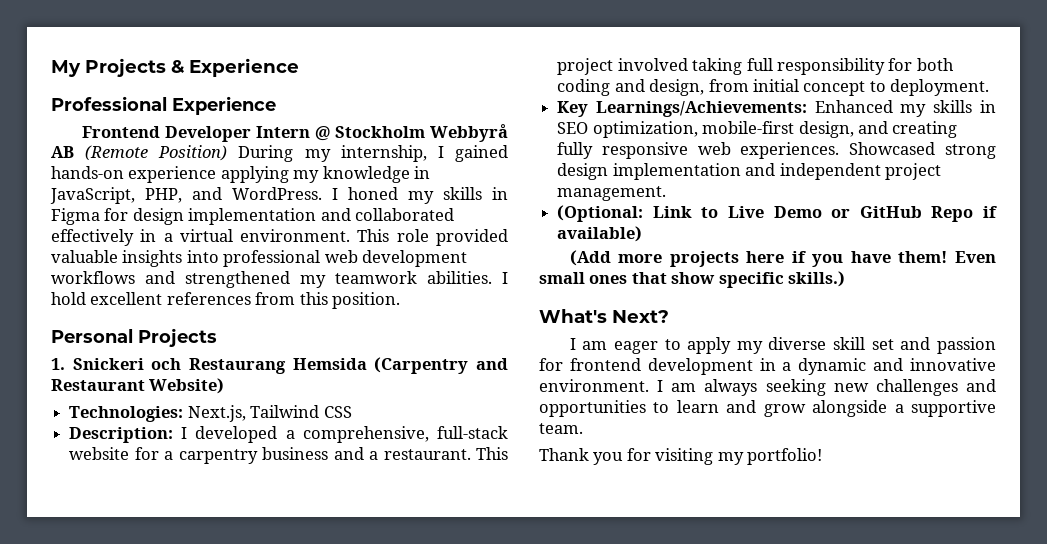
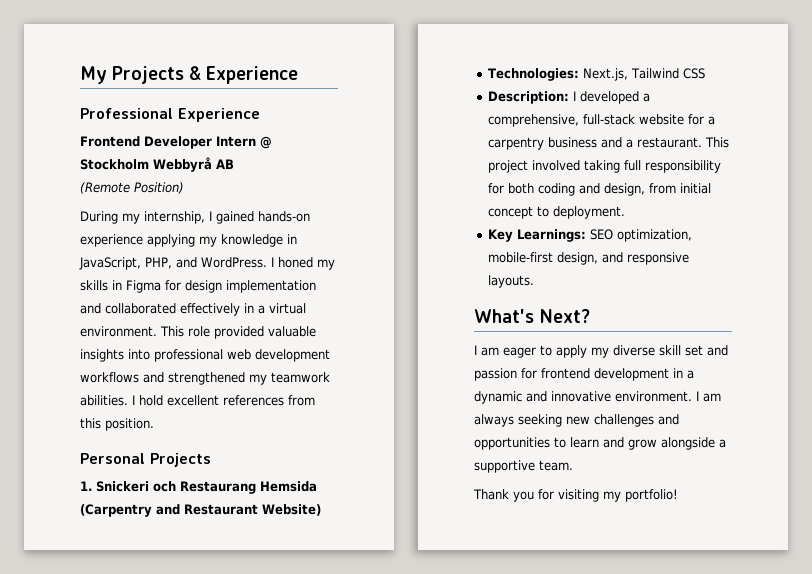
(74, 152) none -> (234, 164) //
(228, 153) none -> (184, 188) //
[595,100,996,117] Learnings/Achievements: Enhanced my skills in -> [517,229,587,242] Learnings:
[892,121,958,138] [557,142,996,159] [557,163,941,180] [557,186,667,201] [557,205,997,222] [557,226,643,242] [569,250,997,267] [539,271,846,288] creating fully responsive web experiences. Showcased strong design implementation and independent project management. // (Optional: Link to Live Demo or GitHub Repo if available) // (Add more projects here if you have them! Even small ones that show specific skills.) -> [627,252,690,265] [488,275,535,288] responsive layouts.

